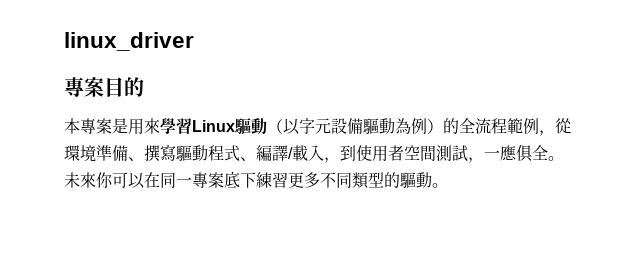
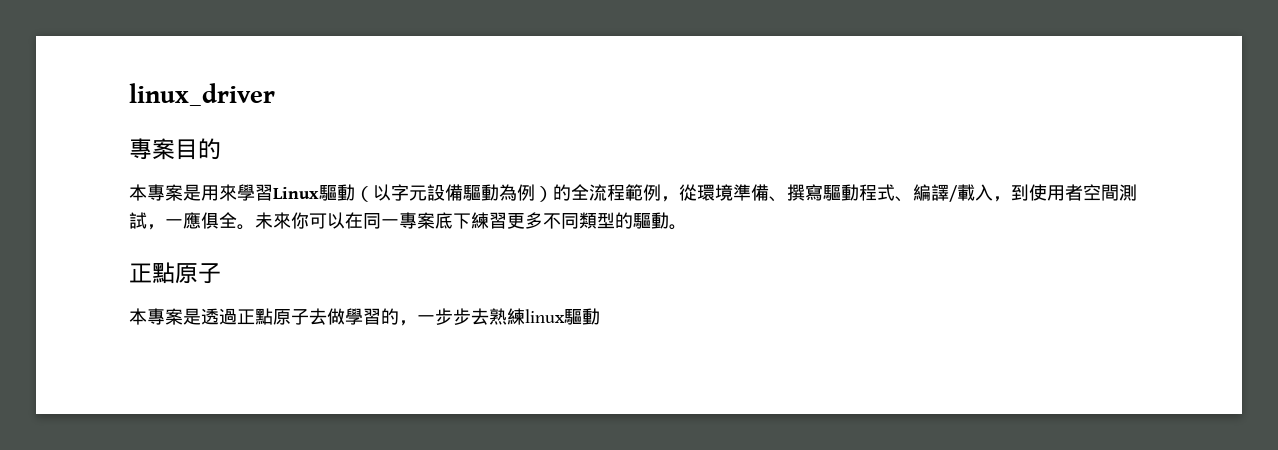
(448, 185) none -> [129,262,221,284] [129,308,600,326] // 正點原子 // 本專案是透過正點原子去做學習的，一步步去熟練linux驅動

